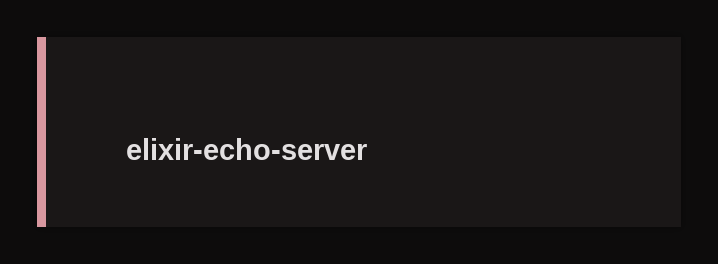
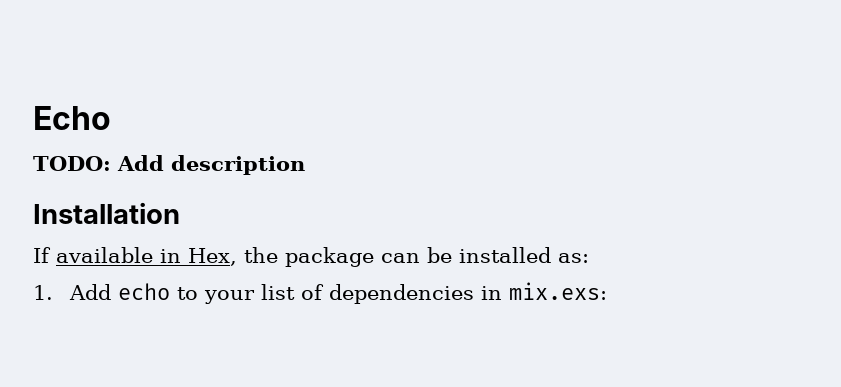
[126,138,367,160] elixir-echo-server -> [33,106,111,130] [33,155,305,175] [33,202,180,224] [33,247,589,267] [33,282,607,304] Echo // TODO: Add description // Installation // If available in Hex, the package can be installed as: // 1. Add echo to your list of dependencies in mix.exs:

